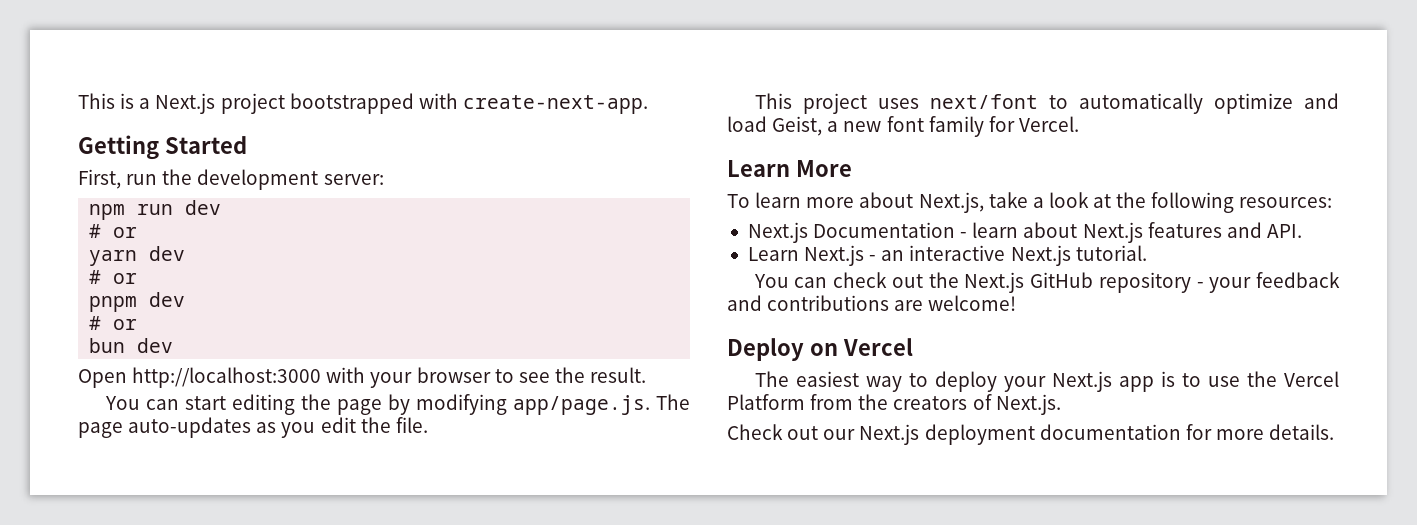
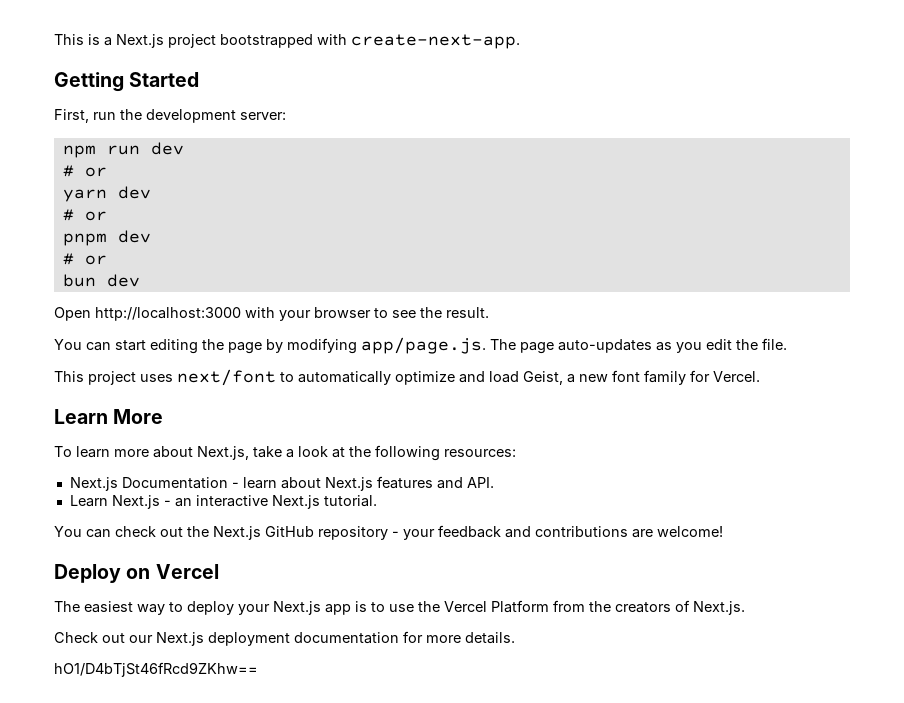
(1335, 432) none -> [54,662,258,677] // hO1/D4bTjSt46fRcd9ZKhw==

